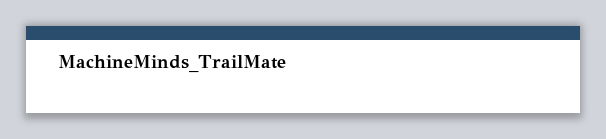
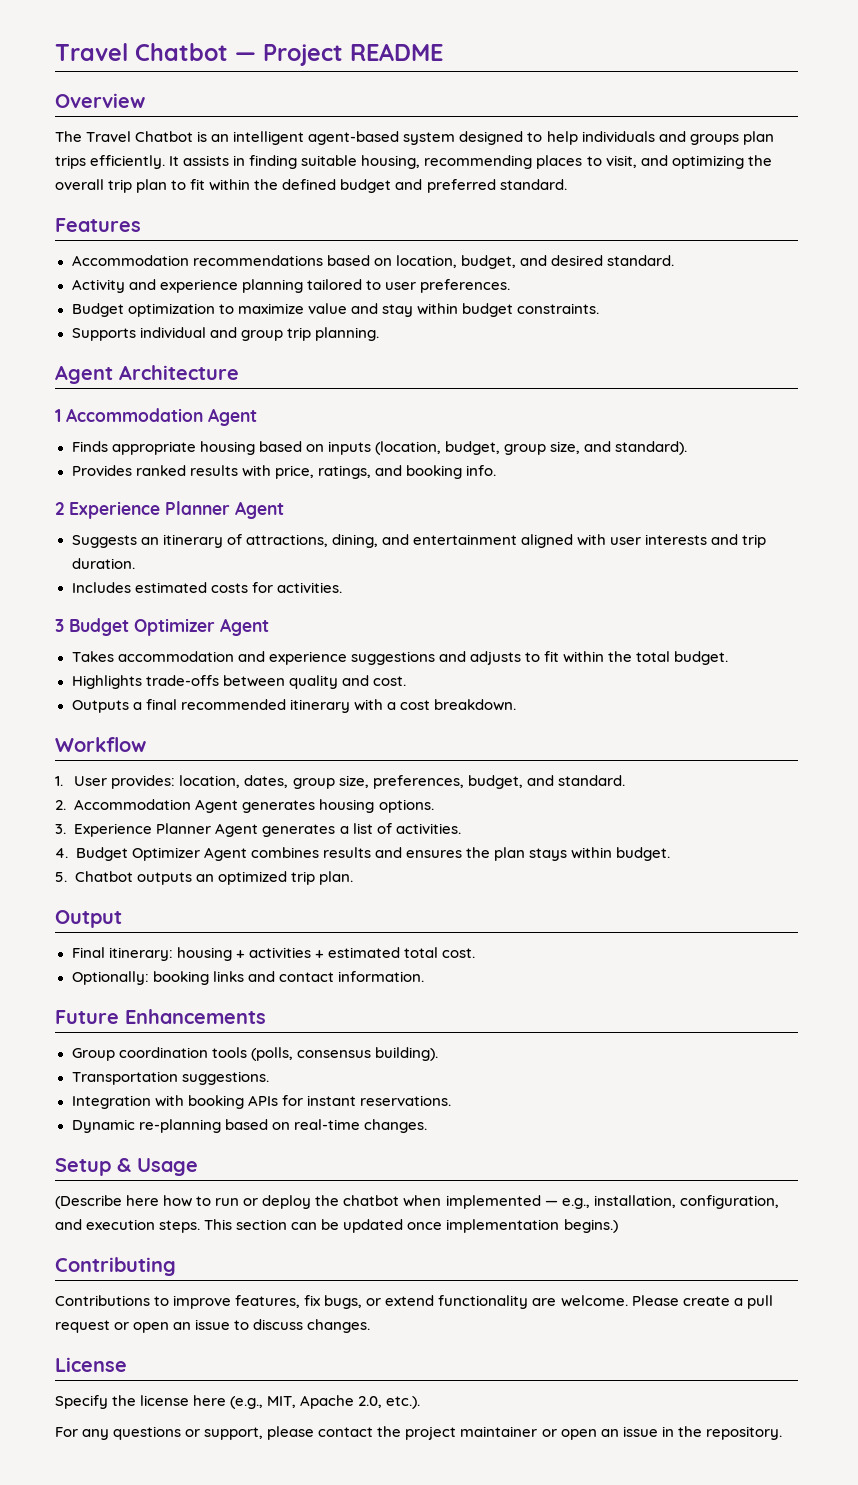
[58,55,286,73] MachineMinds_TrailMate -> [55,43,443,66] [55,93,145,108] [55,131,774,145] [55,155,772,169] [55,179,567,193] [55,218,141,232] [71,255,674,269] [71,279,510,293] [71,303,599,317] [71,327,379,341] [55,365,239,384] [55,408,257,426] [71,441,688,455] [71,465,496,479] [55,501,284,519] [71,534,767,548] [71,558,135,569] [71,582,342,593] [55,618,269,636] [71,651,729,665] [71,675,406,689] [71,699,516,713] [55,737,146,752] [55,775,625,789] [55,799,434,813] [55,823,461,837] [55,847,671,861] [55,871,353,885] [55,910,122,928] [71,947,475,961] [71,971,424,985] [55,1009,266,1024] [71,1047,438,1061] [71,1071,269,1085] [71,1095,451,1109] [71,1119,427,1133] [55,1158,198,1176] [55,1195,779,1209] [55,1219,618,1233] [55,1257,176,1276] [55,1295,773,1309] [55,1319,371,1333] [55,1357,127,1372] [55,1395,421,1409] [55,1426,782,1440] Travel Chatbot — Project README // Overview // The Travel Chatbot is an intelligent agent-based system designed to help individuals and groups plan trips efficiently. It assists in finding suitable housing, recommending places to visit, and optimizing the overall trip plan to fit within the defined budget and preferred standard. // Features // Accommodation recommendations based on location, budget, and desired standard. // Activity and experience planning tailored to user preferences. // Budget optimization to maximize value and stay within budget constraints. // Supports individual and group trip planning. // Agent Architecture // 1 Accommodation Agent // Finds appropriate housing based on inputs (location, budget, group size, and standard). // Provides ranked results with price, ratings, and booking info. // 2 Experience Planner Agent // Suggests an itinerary of attractions, dining, and entertainment aligned with user interests and trip duration. // Includes estimated costs for activities. // 3 Budget Optimizer Agent // Takes accommodation and experience suggestions and adjusts to fit within the total budget. // Highlights trade-offs between quality and cost. // Outputs a final recommended itinerary with a cost breakdown. // Workflow // 1. User provides: location, dates, group size, preferences, budget, and standard. // 2. Accommodation Agent generates housing options. // 3. Experience Planner Agent generates a list of activities. // 4. Budget Optimizer Agent combines results and ensures the plan stays within budget. // 5. Chatbot outputs an optimized trip plan. // Output // Final itinerary: housing + activities + estimated total cost. // Optionally: booking links and contact information. // Future Enhancements // Group coordination tools (polls, consensus building). // Transportation suggestions. // Integration with booking APIs for instant reservations. // Dynamic re-planning based on real-time changes. // Setup & Usage // (Describe here how to run or deploy the chatbot when implemented — e.g., installation, configuration, and execution steps. This section can be updated once implementation begins.) // Contributing // Contributions to improve features, fix bugs, or extend functionality are welcome. Please create a pull request or open an issue to discuss changes. // License // Specify the license here (e.g., MIT, Apache 2.0, etc.). // For any questions or support, please contact the project maintainer or open an issue in the repository.

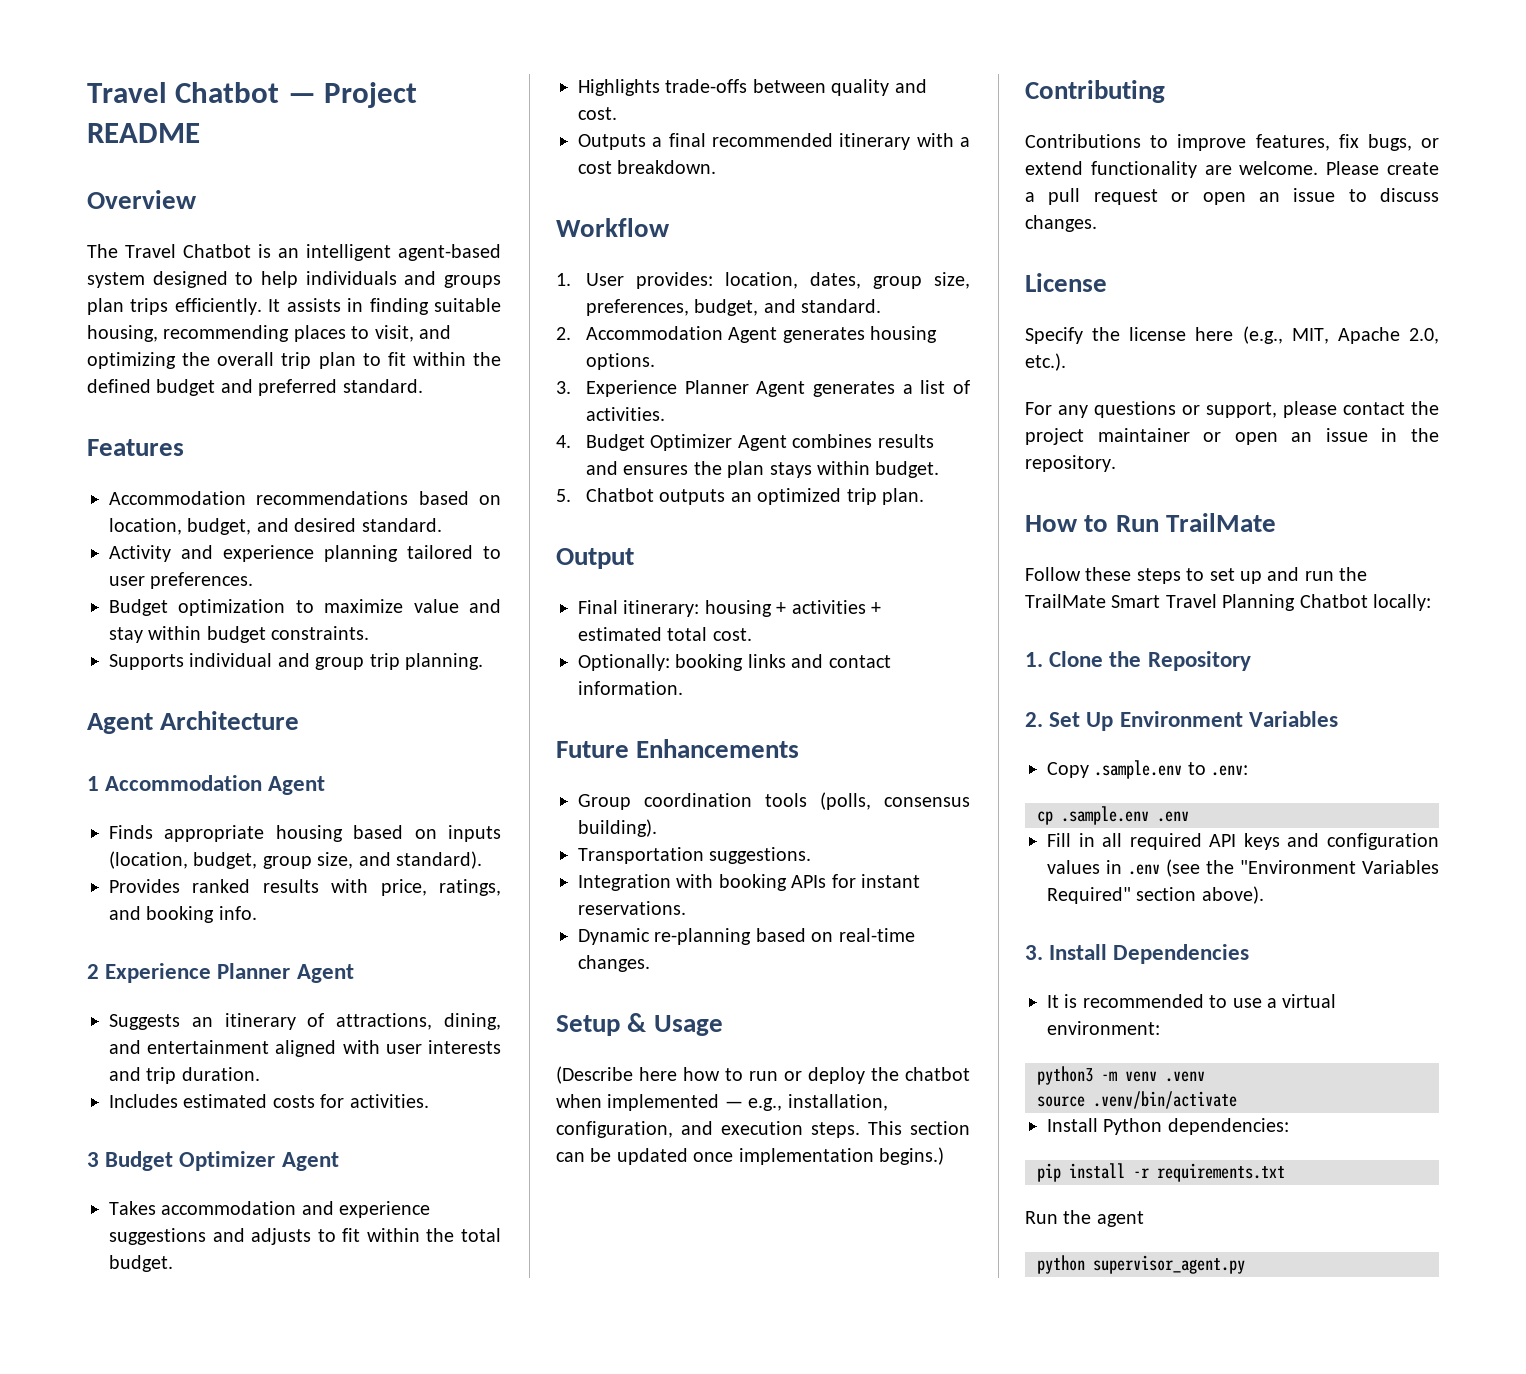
(782, 1433) none -> [1025,513,1276,532] [1025,567,1368,584] [1025,594,1431,611] [1025,651,1251,671] [1025,711,1338,731] [1047,760,1249,779] [1037,806,1189,825] [1047,833,1439,850] [1047,859,1439,877] [1047,886,1264,904] [1025,944,1250,964] [1047,994,1337,1008] [1047,1021,1160,1035] [1037,1066,1205,1085] [1037,1091,1237,1109] [1047,1118,1289,1135] [1037,1163,1285,1182] [1025,1210,1144,1227] [1037,1255,1245,1274] // How to Run TrailMate // Follow these steps to set up and run the TrailMate Smart Travel Planning Chatbot locally: // 1. Clone the Repository // 2. Set Up Environment Variables // Copy .sample.env to .env: // cp .sample.env .env // Fill in all required API keys and configuration values in .env (see the "Environment Variables Required" section above). // 3. Install Dependencies // It is recommended to use a virtual environment: // python3 -m venv .venv // source .venv/bin/activate // Install Python dependencies: // pip install -r requirements.txt // Run the agent // python supervisor_agent.py

